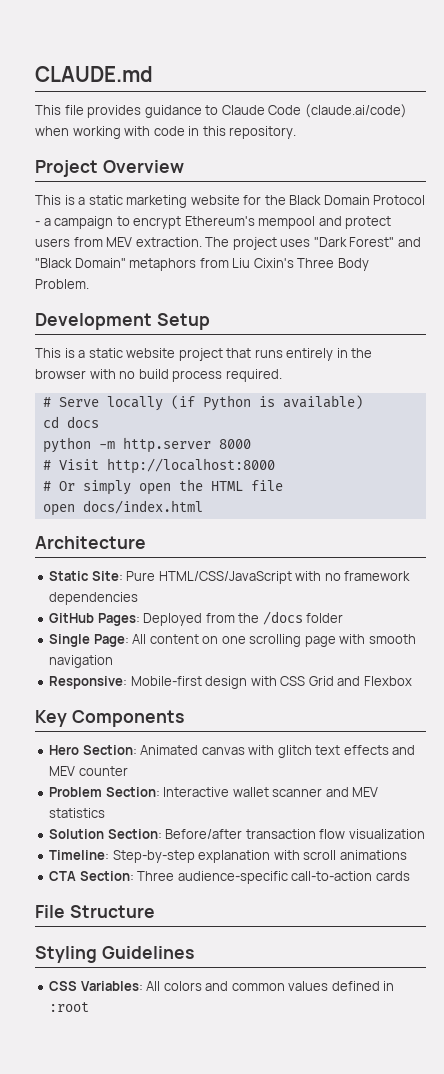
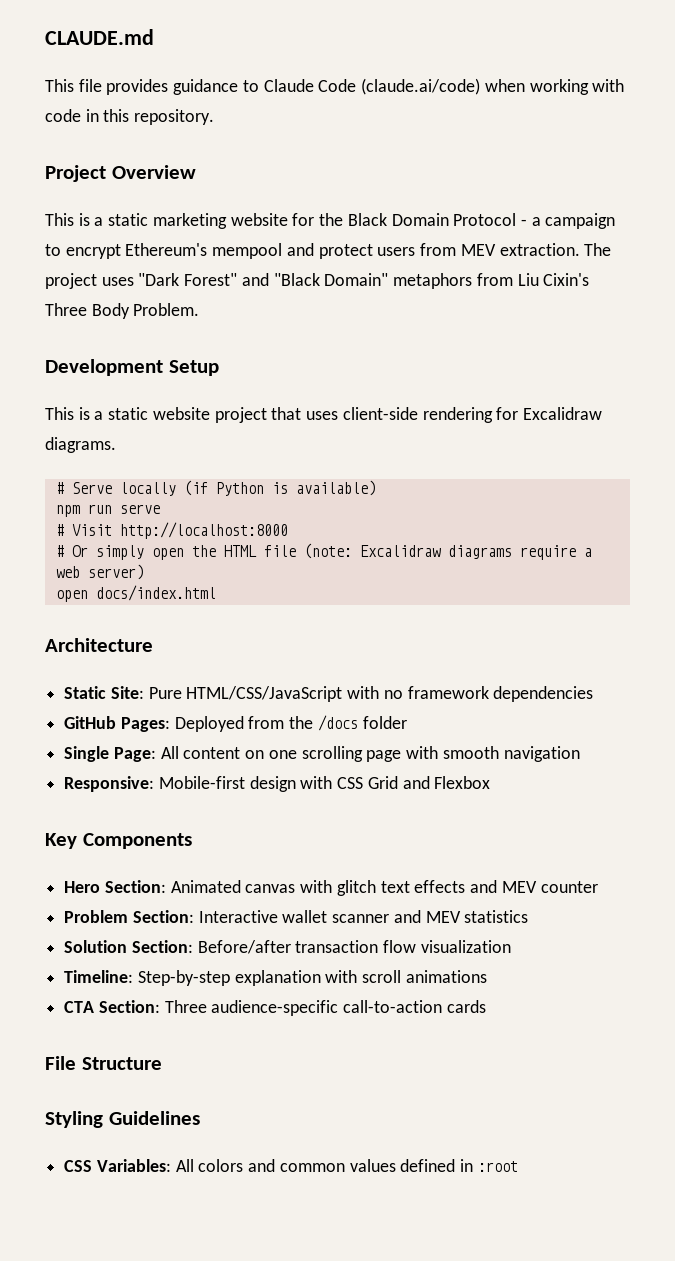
[254,348,373,361] [35,369,282,382] runs entirely in the browser with no build process required. -> [306,407,602,423] [45,437,116,453] uses client-side rendering for Excalidraw diagrams.
[42,416,99,428] [42,437,251,453] cd docs // python -m http.server 8000 -> [55,504,160,517] npm run serve
(283, 485) none -> [303,543,592,560] [55,564,144,580] (note: Excalidraw diagrams require a web server)

